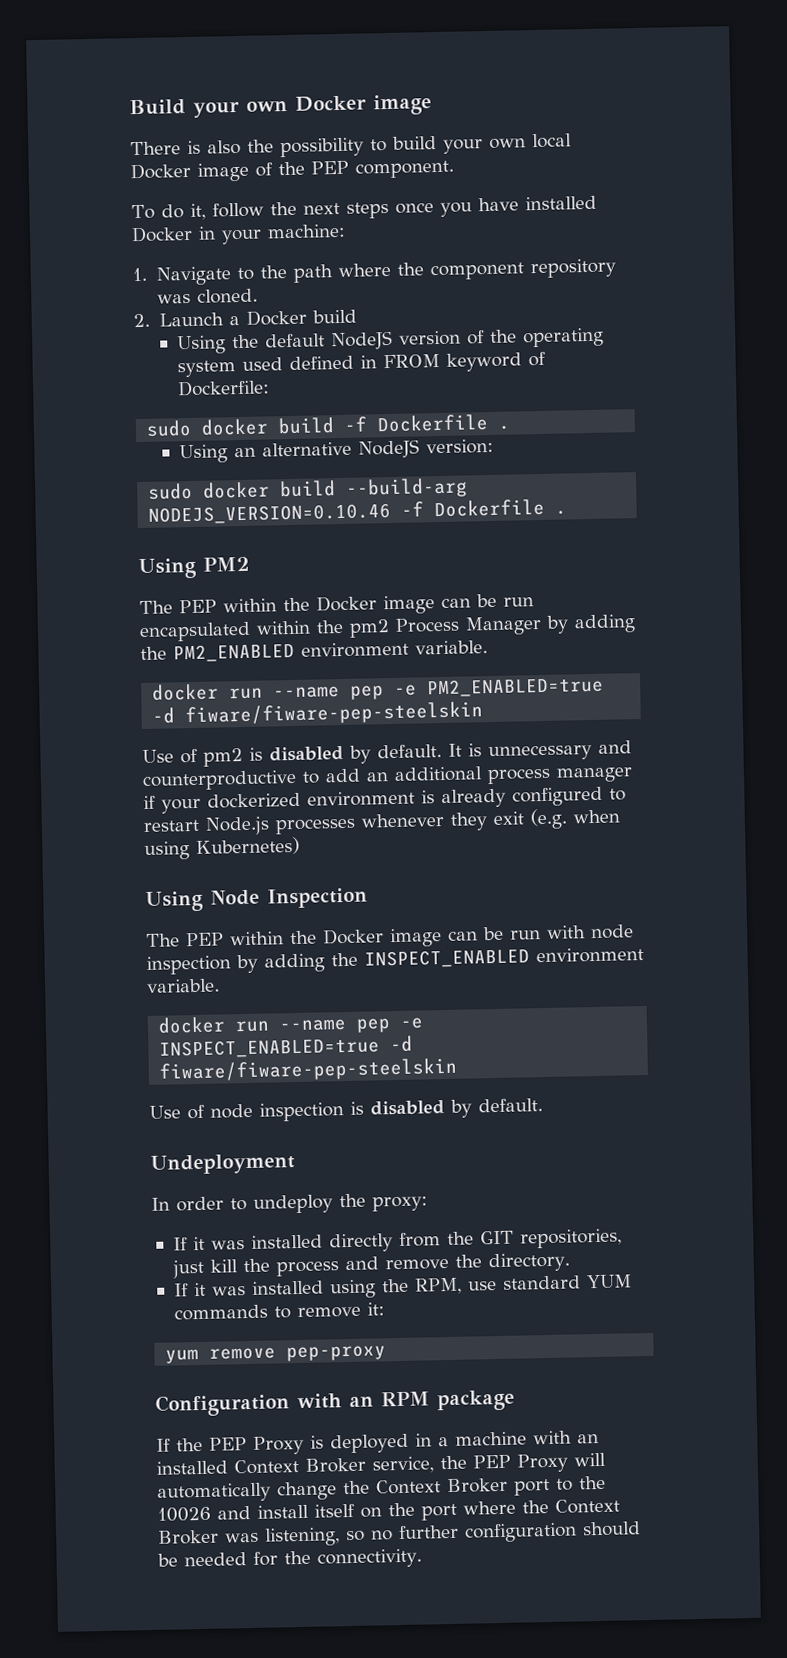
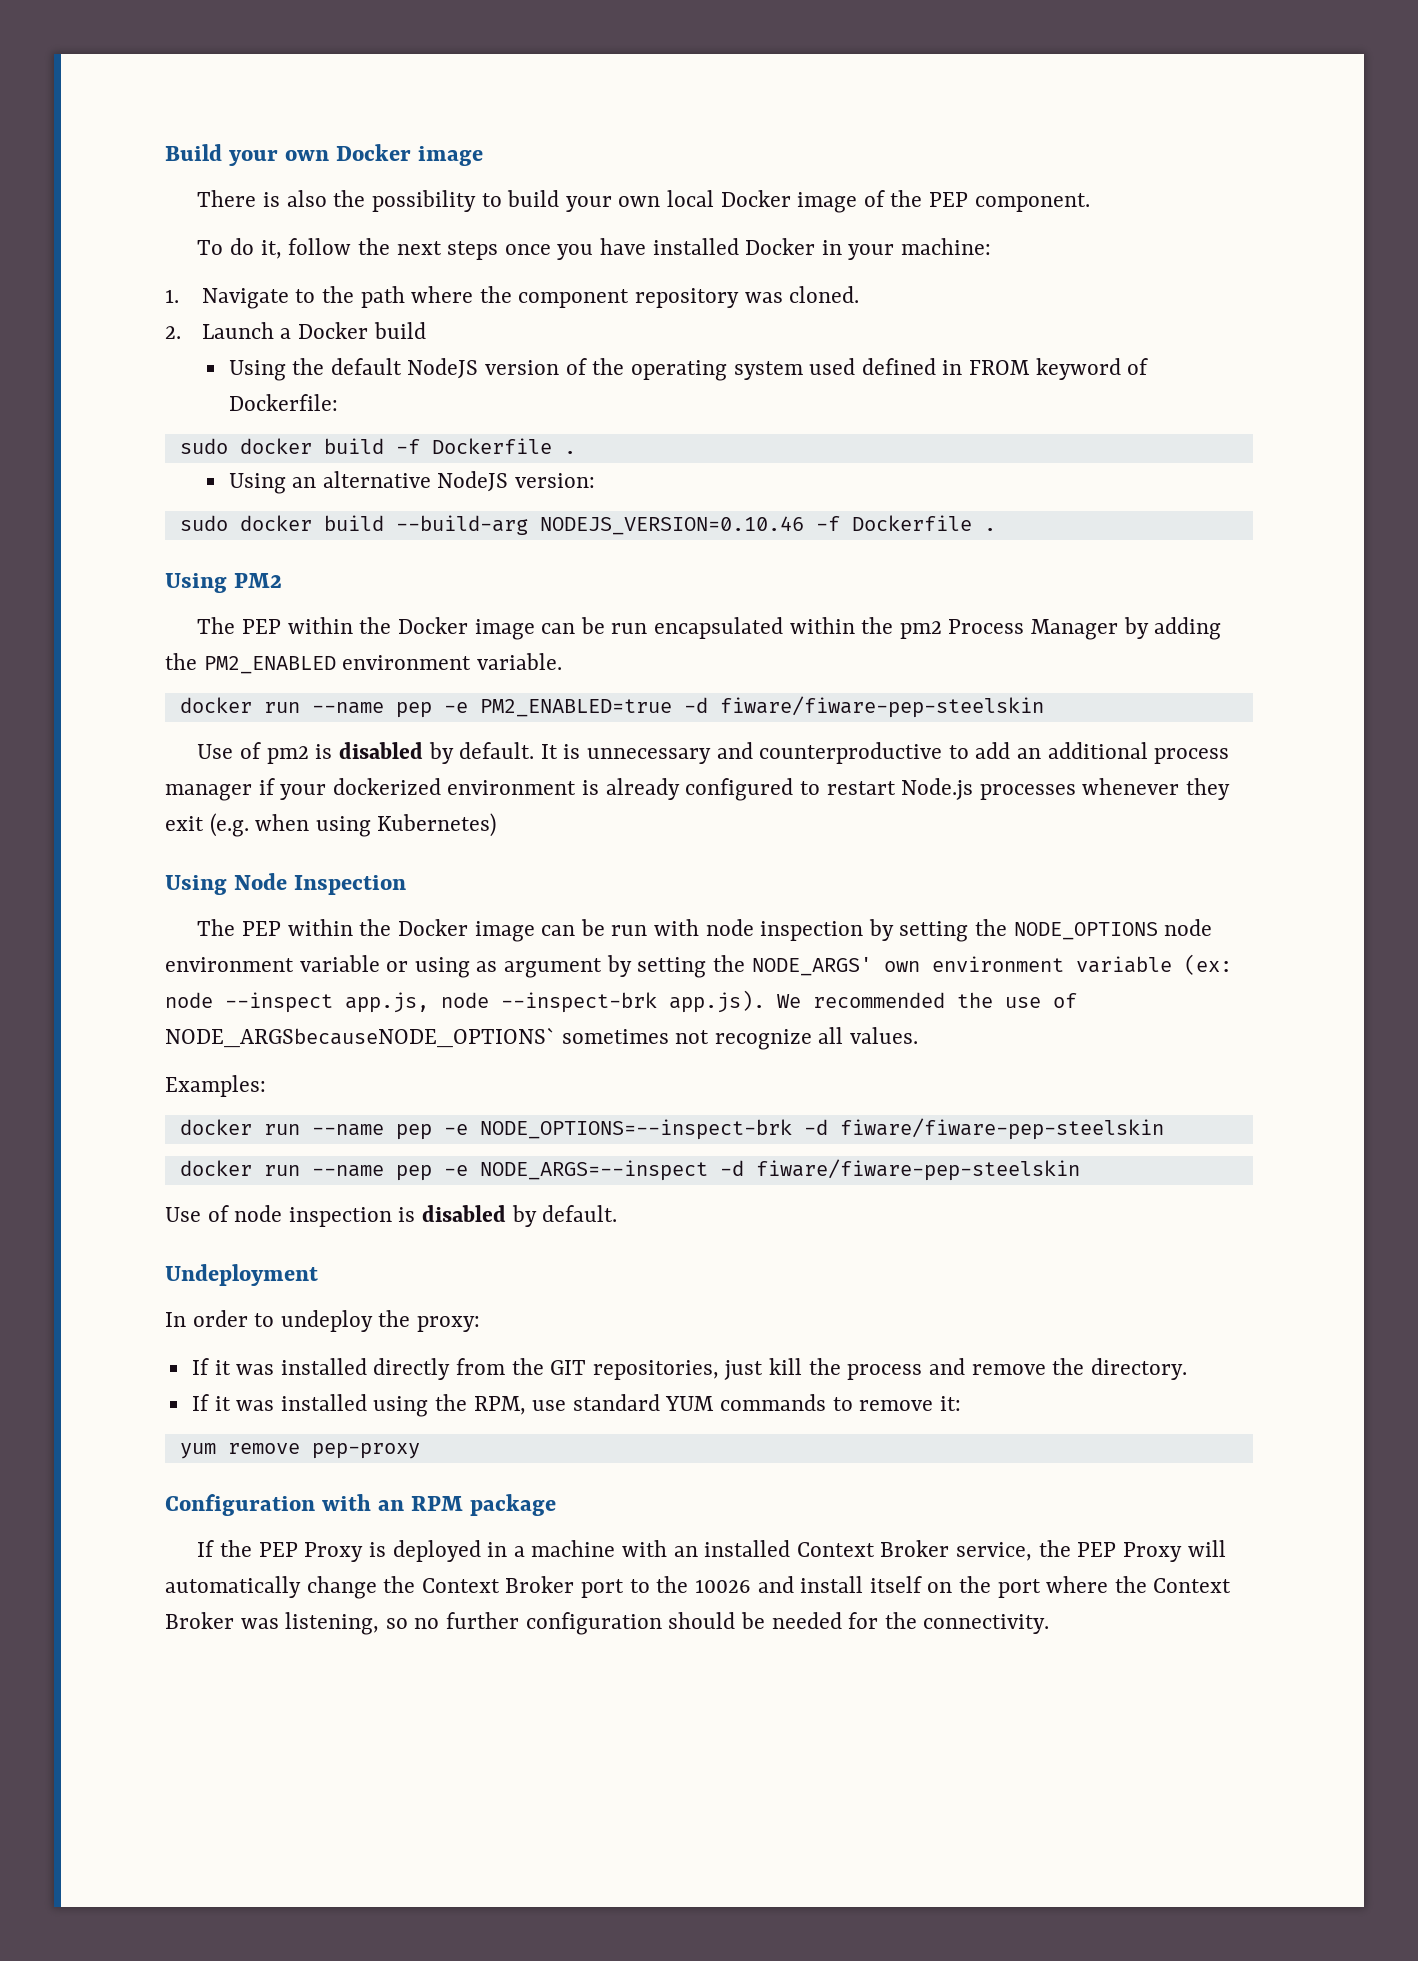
[264,947,644,973] [146,978,220,993] [158,1016,425,1034] [159,1037,381,1059] adding the INSPECT_ENABLED environment variable. // docker run --name pep -e INSPECT_ENABLED=true -> [899,919,1213,942] [165,954,1232,978] [165,990,1077,1013] [165,1027,919,1050] [165,1075,266,1097] [179,1118,1164,1140] [179,1160,708,1181] setting the NODE_OPTIONS node environment variable or using as argument by setting the NODE_ARGS' own environment variable (ex: node --inspect app.js, node --inspect-brk app.js). We recommended the use of NODE_ARGSbecauseNODE_OPTIONS` sometimes not recognize all values. // Examples: // docker run --name pep -e NODE_OPTIONS=--inspect-brk -d fiware/fiware-pep-steelskin // docker run --name pep -e NODE_ARGS=--inspect

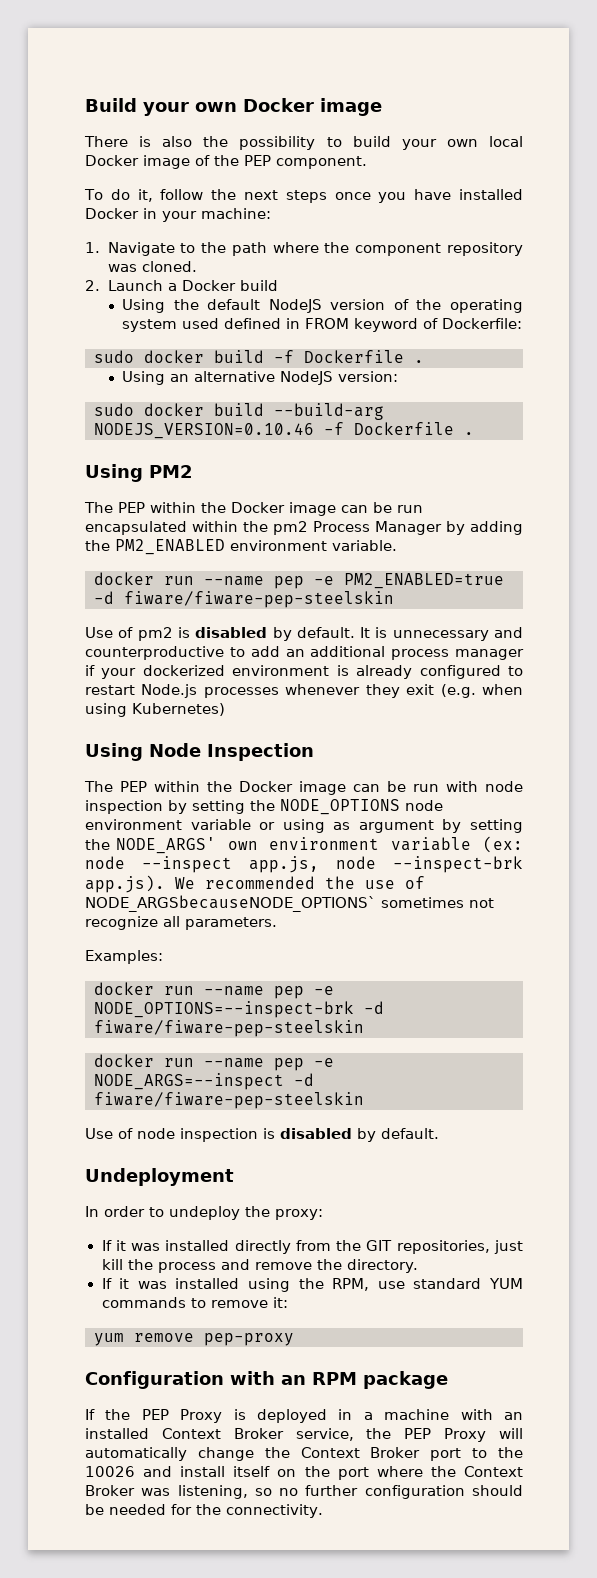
[850,1027,919,1044] values. -> [185,917,277,930] parameters.

